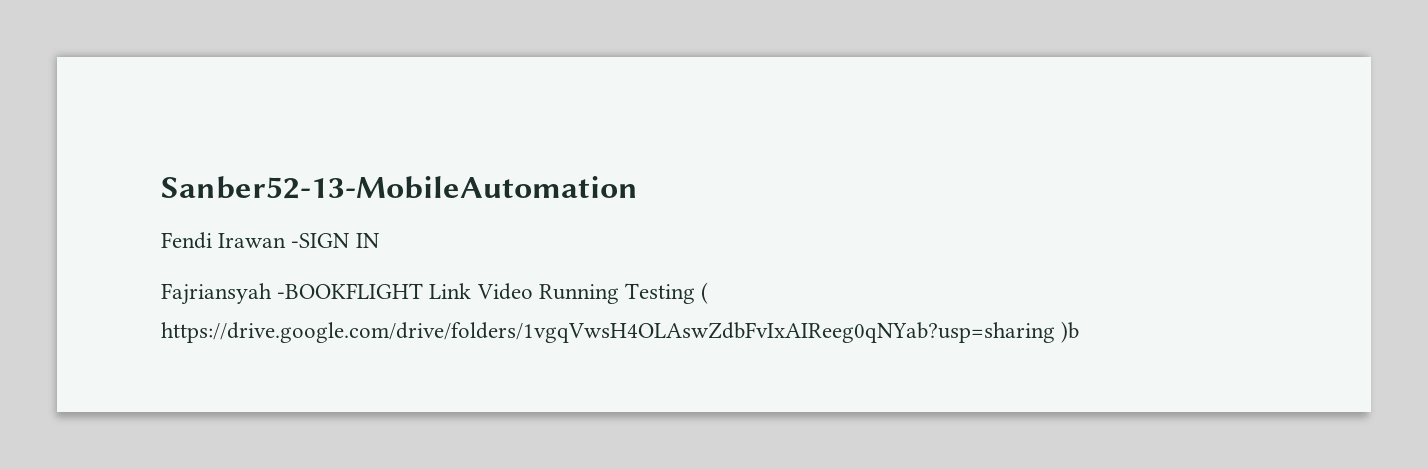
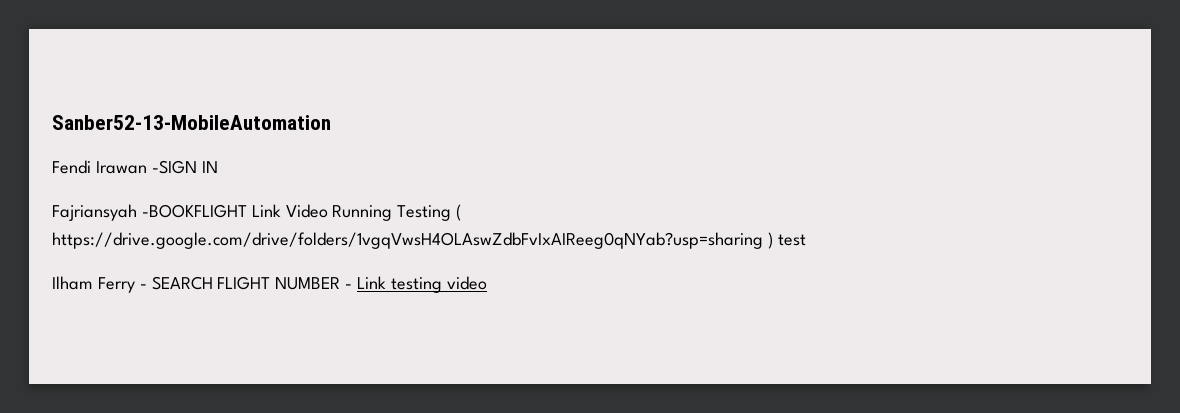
[1061,321,1080,343] )b -> [767,232,806,249] [52,276,487,293] ) test // Ilham Ferry - SEARCH FLIGHT NUMBER - Link testing video

